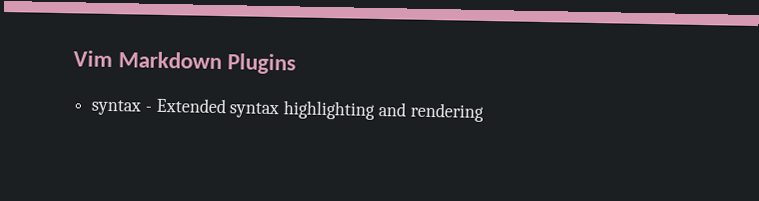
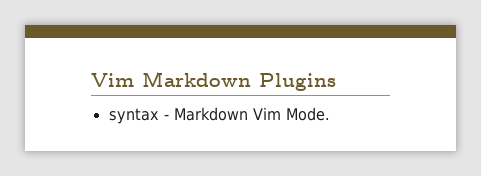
[155,97,484,122] Extended syntax highlighting and rendering -> [173,107,330,121] Markdown Vim Mode.

